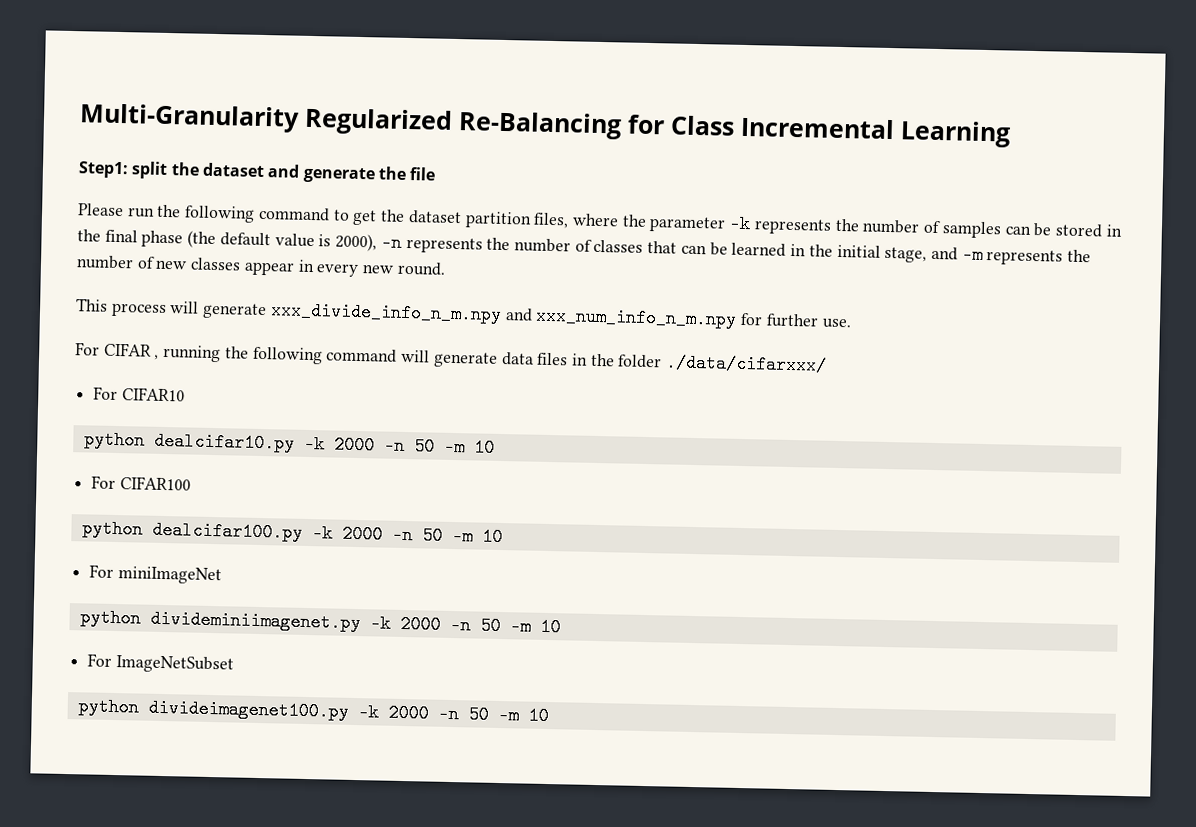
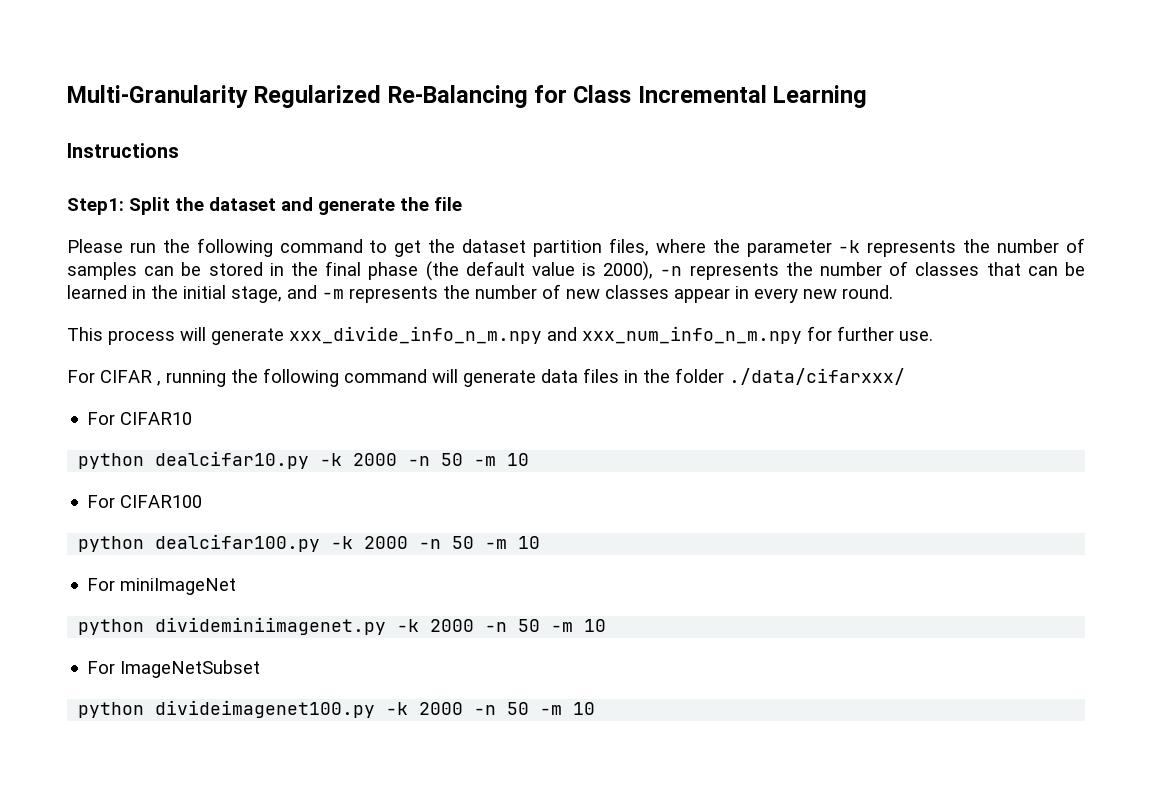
(1011, 134) none -> [67,143,179,158] // Instructions
[131,161,169,180] split -> [129,197,170,215] Split

